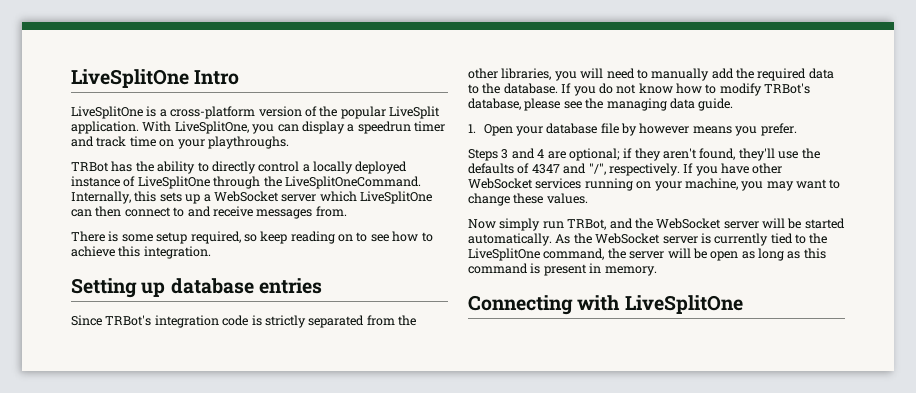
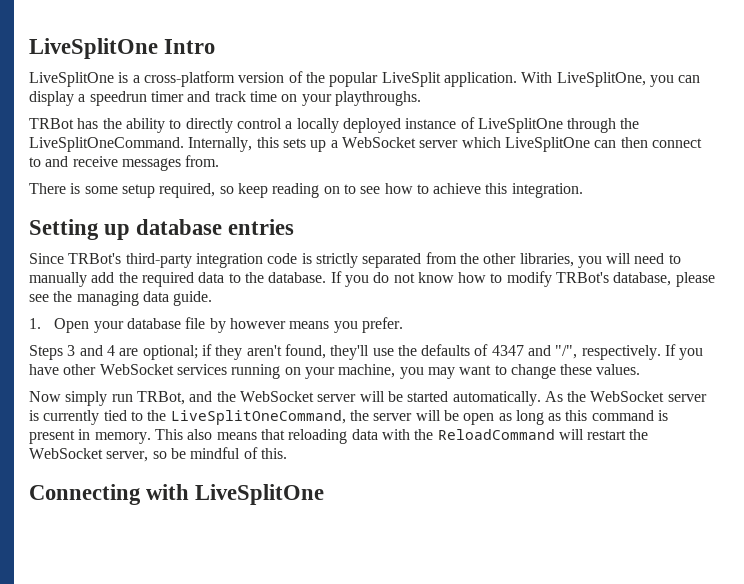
(152, 320) none -> [125,253,192,268] third-party
[468,248,605,261] LiveSplitOne command, -> [170,410,346,425] LiveSplitOneCommand,
(657, 271) none -> [154,429,649,444] [29,447,287,462] This also means that reloading data with the ReloadCommand will restart the WebSocket server, so be mindful of this.

